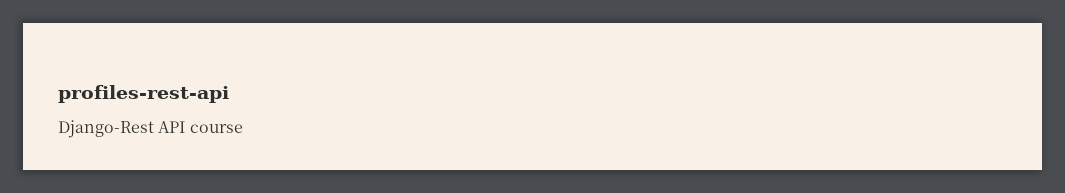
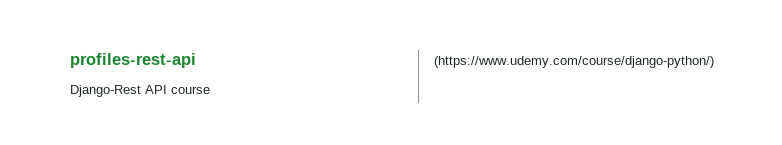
(243, 128) none -> [434,56,714,68] (https://www.udemy.com/course/django-python/)

